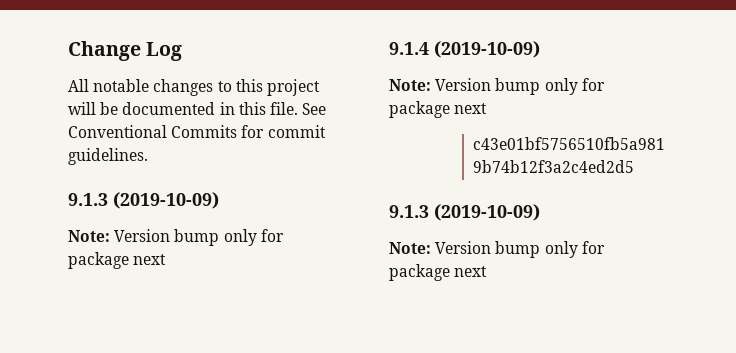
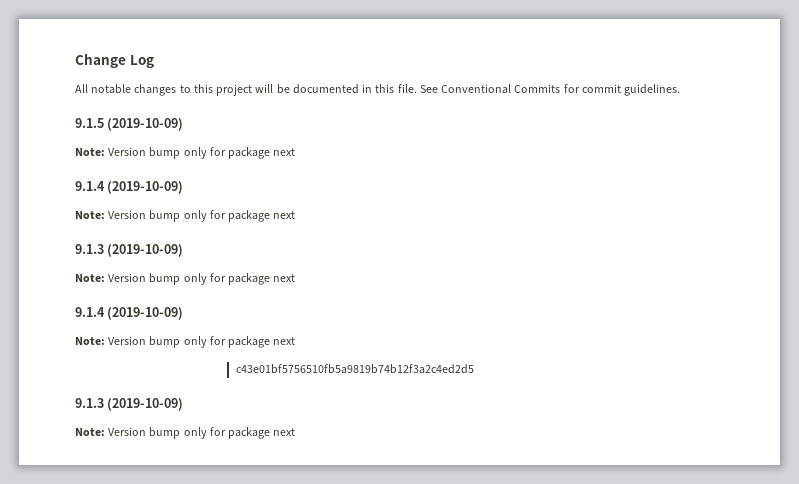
(148, 156) none -> [75,118,184,131] [75,147,296,159] [75,181,184,194] [75,210,296,222] // 9.1.5 (2019-10-09) // Note: Version bump only for package next // 9.1.4 (2019-10-09) // Note: Version bump only for package next

